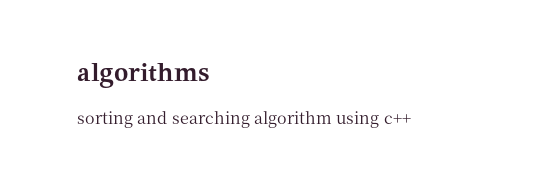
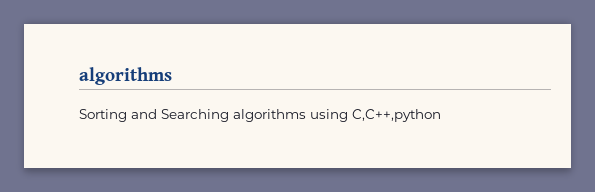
[77,111,411,128] sorting and searching algorithm using c++ -> [79,109,441,122] Sorting and Searching algorithms using C,C++,python

